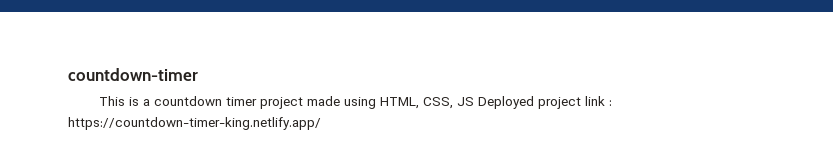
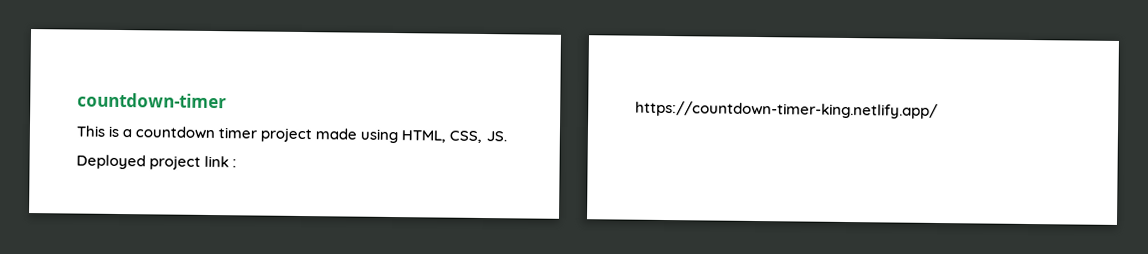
[456,97,474,106] JS -> [485,131,507,142] JS. //

